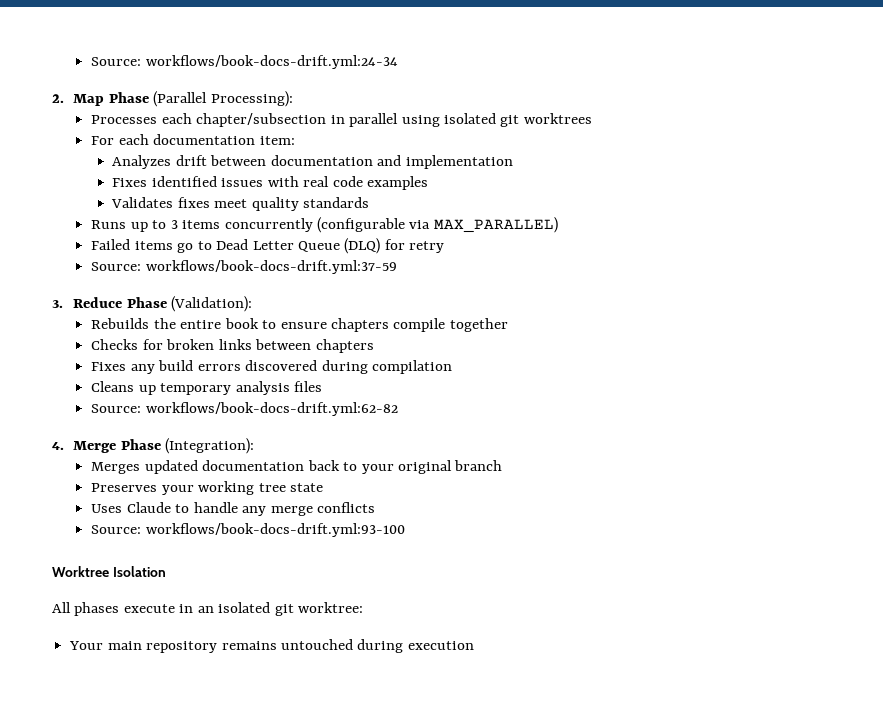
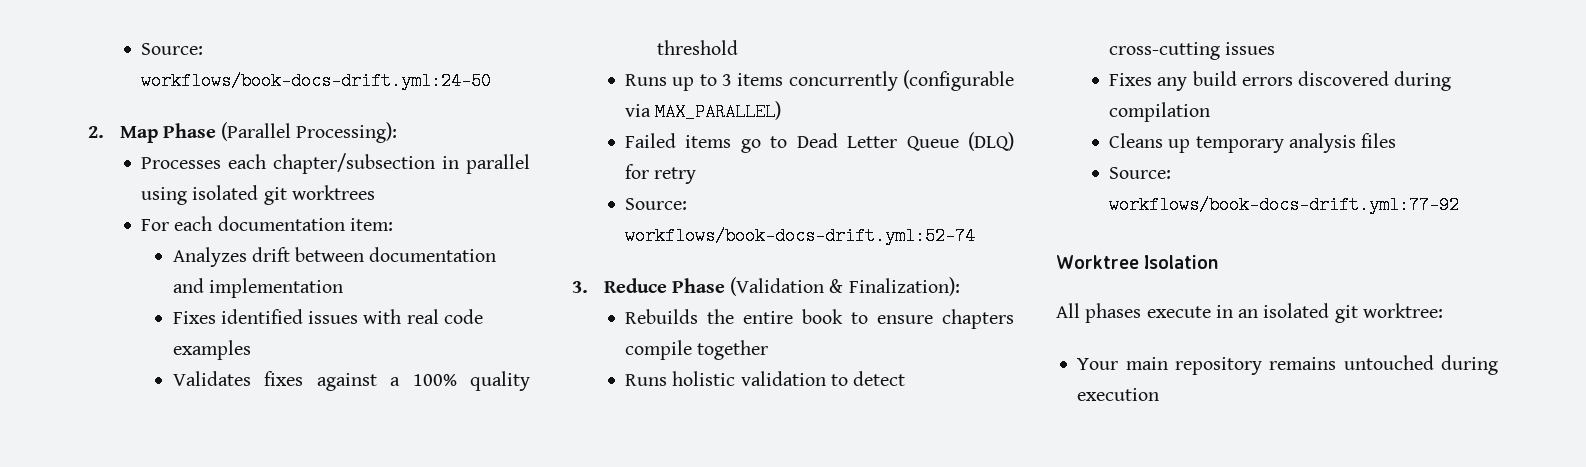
[91,55,398,69] Source: workflows/book-docs-drift.yml:24-34 -> [141,43,204,55] [141,72,492,90] Source: workflows/book-docs-drift.yml:24-50
[214,197,370,211] meet quality standards -> [316,371,530,391] [656,40,738,55] against a 100% quality threshold
[145,260,397,274] workflows/book-docs-drift.yml:37-59 -> [625,227,976,245] workflows/book-docs-drift.yml:52-74
[171,296,253,312] (Validation): -> [730,277,960,296] (Validation & Finalization):
[91,339,374,353] Checks for broken links between chapters -> [625,371,906,386] [1109,42,1276,60] Runs holistic validation to detect cross-cutting issues
[145,402,398,416] [52,438,255,454] [91,460,503,474] [91,481,324,495] [91,502,376,516] [91,523,405,537] workflows/book-docs-drift.yml:62-82 // 4. Merge Phase (Integration): // Merges updated documentation back to your original branch // Preserves your working tree state // Uses Claude to handle any merge conflicts // Source: workflows/book-docs-drift.yml:93-100 -> [1109,196,1460,214] workflows/book-docs-drift.yml:77-92

